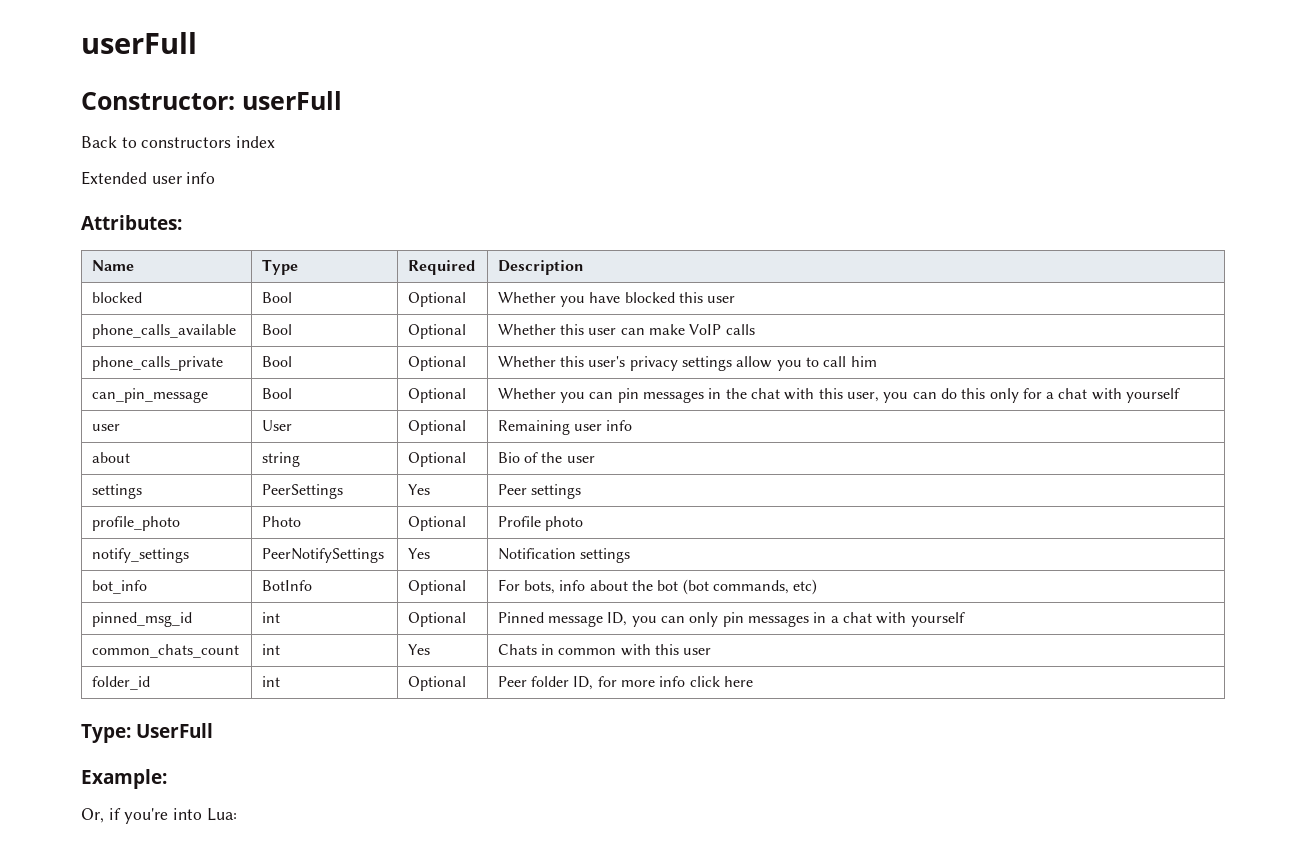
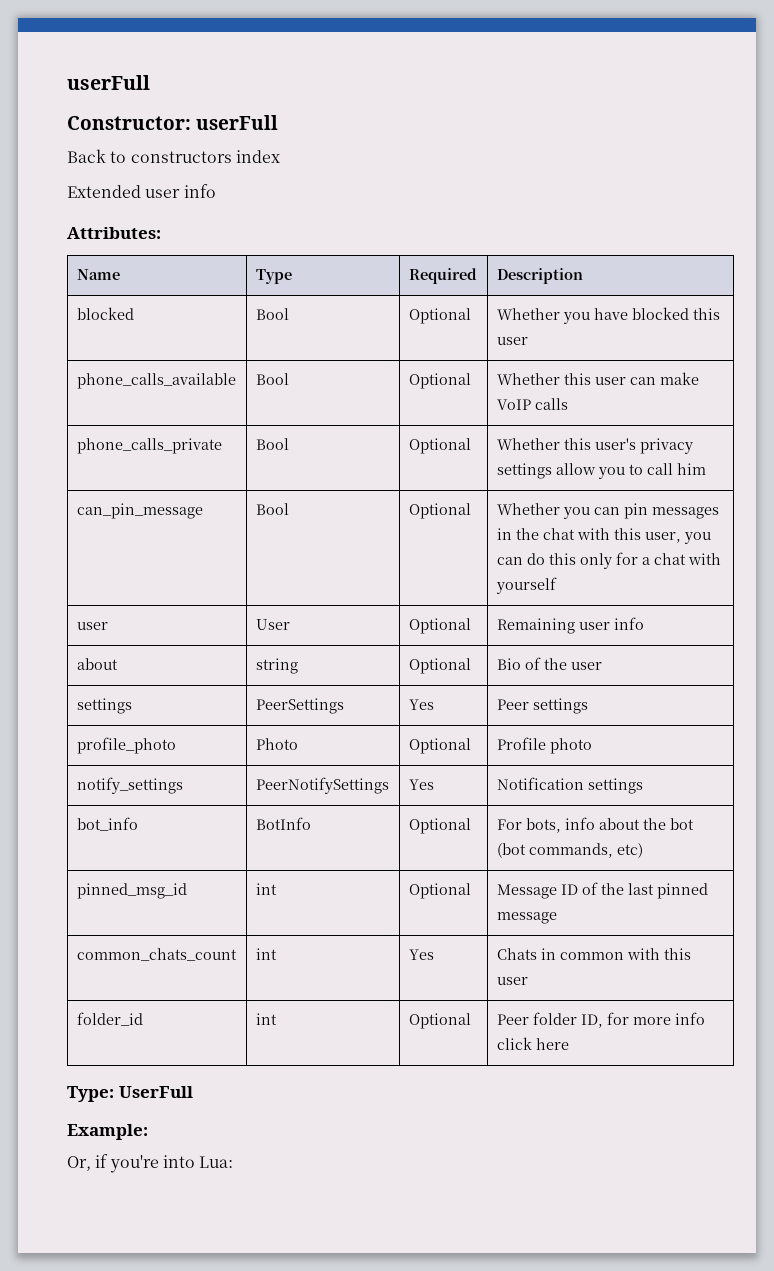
[497,612,965,627] Pinned message ID, you can only pin messages in a chat with yourself -> [496,882,708,899] [496,912,557,924] Message ID of the last pinned message

